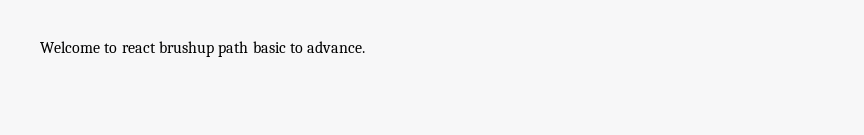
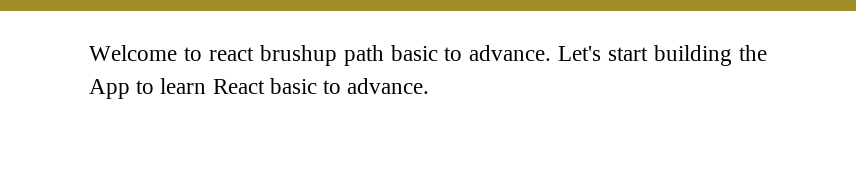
(366, 47) none -> [558,45,767,66] [89,78,430,99] Let's start building the App to learn React basic to advance.

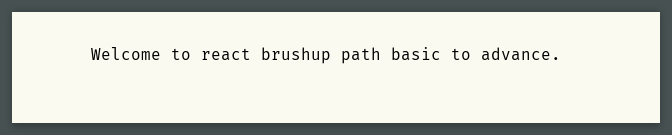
[558,45,767,66] [89,78,430,99] Let's start building the App to learn React basic to advance. -> (561, 54) none

